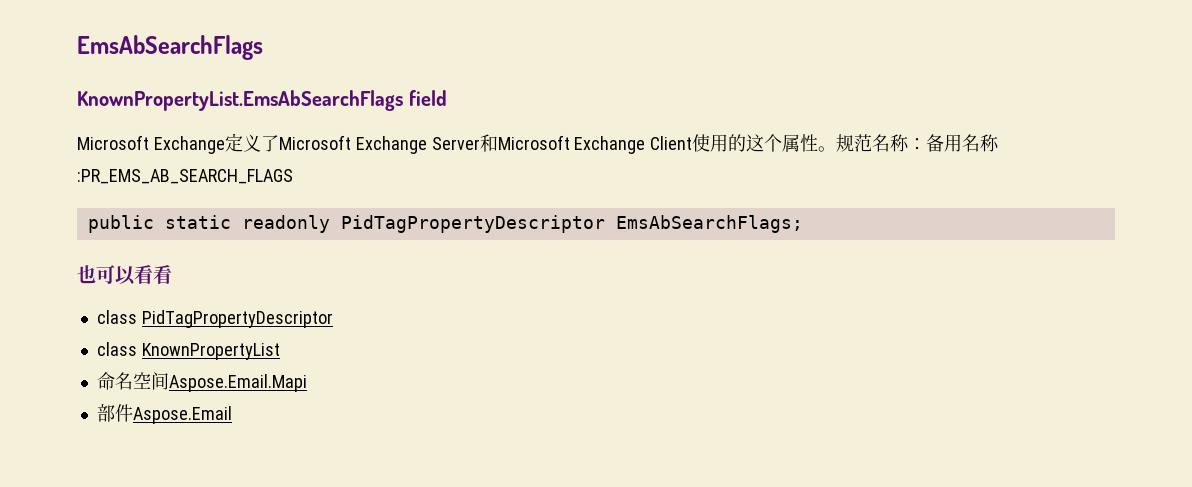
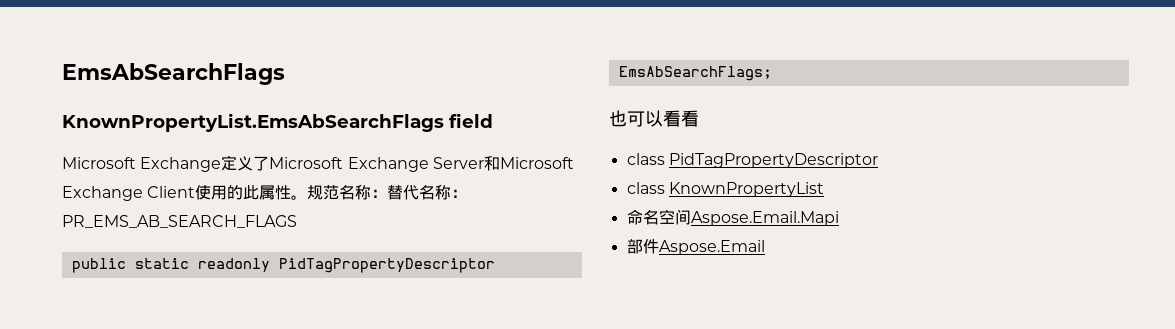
[746,134,783,152] 这个 -> [243,185,260,200] 此
[926,134,1000,152] [77,169,293,184] 备用名称:PR_EMS_AB_SEARCH_FLAGS -> [387,185,468,200] [62,215,297,228] 替代名称：PR_EMS_AB_SEARCH_FLAGS

